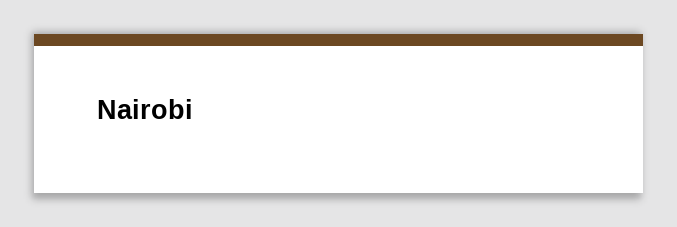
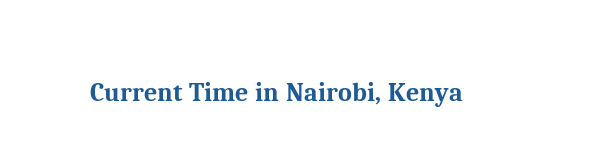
[97,99,193,119] Nairobi -> [90,82,464,107] Current Time in Nairobi, Kenya

